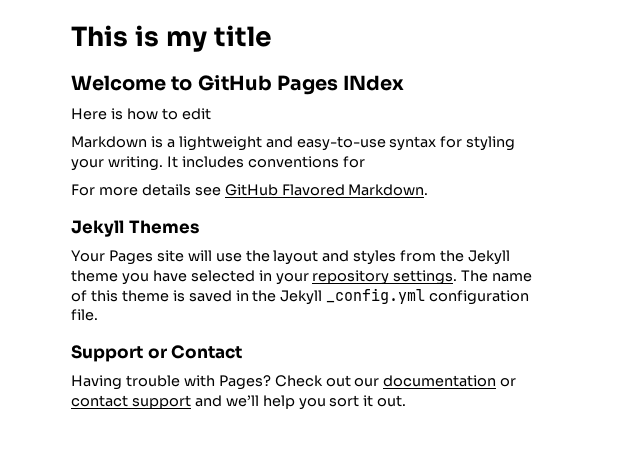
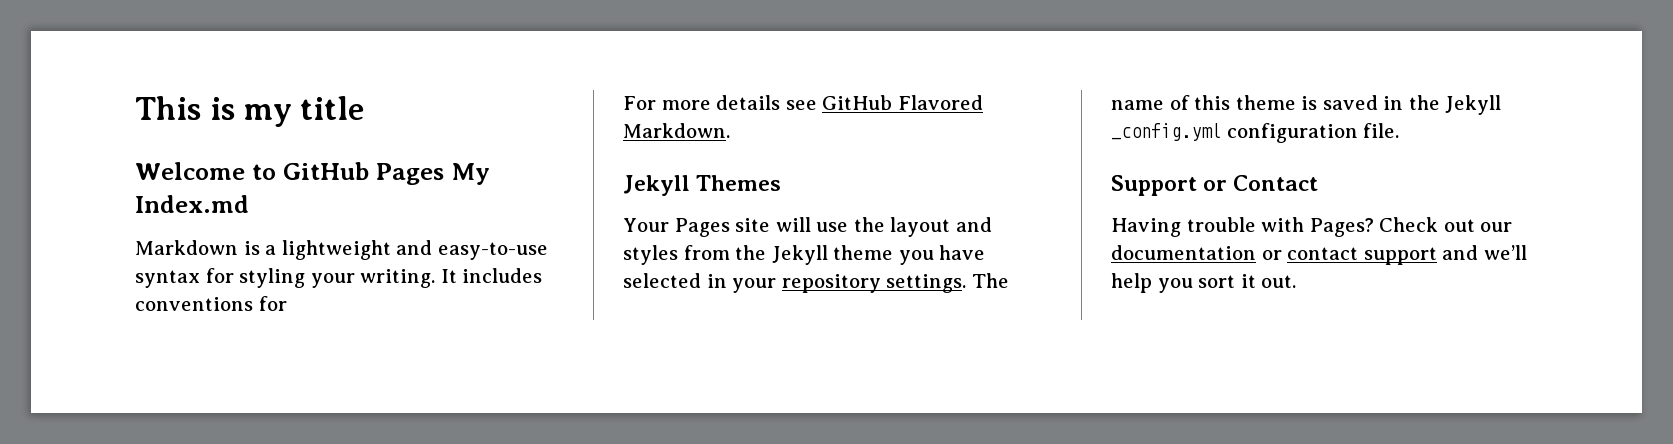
[343,75,405,91] [71,108,211,120] INdex // Here is how to edit -> [450,163,490,185] [135,195,249,213] My Index.md

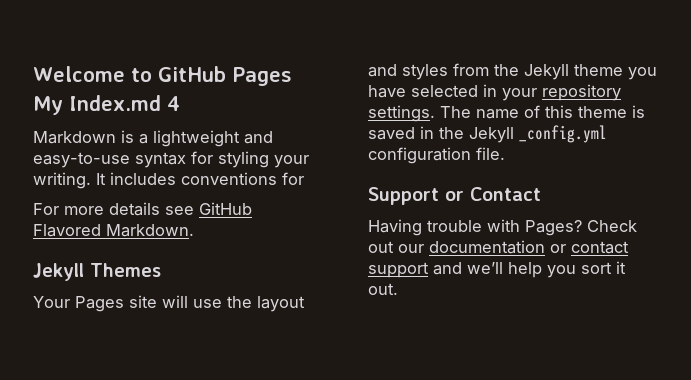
[135,96,365,127] This is my title // -> (33, 74) none
(249, 204) none -> [167,96,180,111] 4

